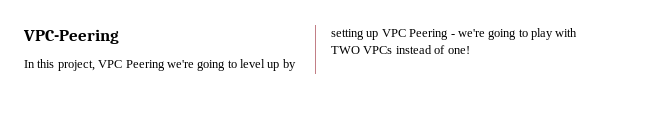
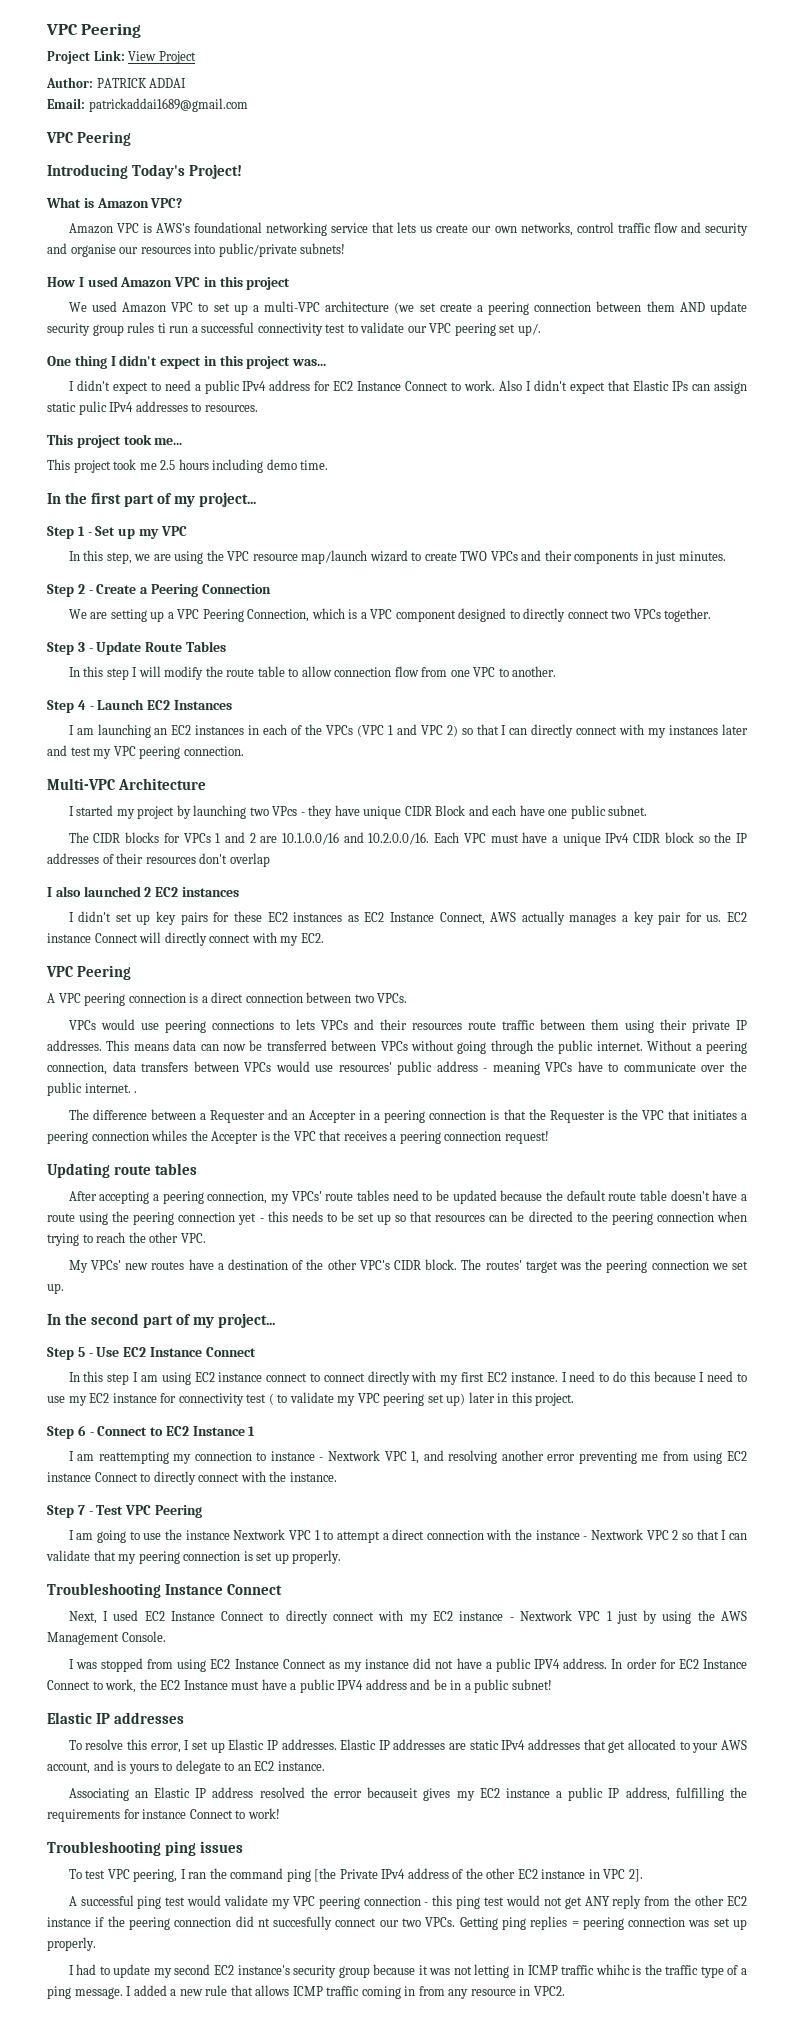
[23,29,119,44] [24,59,296,71] [331,28,578,40] [331,45,470,54] VPC-Peering // In this project, VPC Peering we're going to level up by setting up VPC Peering - we're going to play with TWO VPCs instead of one! -> [46,23,142,38] [47,50,196,64] [46,77,187,88] [47,98,248,112] [46,131,132,146] [47,164,243,179] [46,197,183,208] [68,222,748,236] [47,243,346,257] [47,276,291,290] [68,301,747,315] [47,322,541,336] [47,355,327,369] [68,380,747,394] [47,401,258,415] [47,434,183,448] [47,459,329,473] [47,492,257,507] [47,526,187,539] [68,550,726,564] [47,584,271,597] [68,608,712,622] [47,641,226,655] [68,666,557,680] [47,699,232,713] [68,724,749,738] [47,745,244,759] [47,778,207,790] [68,805,648,819] [68,832,747,846] [47,853,270,867] [47,886,239,897] [68,911,747,925] [47,932,324,946] [46,965,132,980] [47,992,408,1006] [68,1019,747,1033] [47,1040,748,1054] [47,1061,747,1075] [47,1082,138,1096] [68,1109,747,1123] [47,1130,549,1144] [47,1163,198,1178] [68,1190,747,1204] [47,1211,747,1225] [47,1232,206,1246] [68,1259,749,1273] [47,1283,64,1294] [47,1313,276,1328] [47,1347,256,1360] [68,1371,748,1385] [47,1392,575,1406] [47,1425,256,1439] [68,1450,747,1464] [47,1471,337,1485] [47,1505,202,1518] [68,1529,747,1543] [46,1550,342,1564] [47,1583,283,1598] [68,1610,748,1624] [47,1631,166,1645] [68,1658,748,1672] [47,1679,552,1693] [47,1712,185,1724] [68,1739,748,1753] [47,1760,325,1774] [68,1787,748,1801] [47,1808,280,1822] [47,1841,244,1856] [68,1868,643,1882] [68,1895,747,1909] [47,1916,747,1930] [47,1937,96,1951] [68,1964,748,1978] [47,1985,565,1999] VPC Peering // Project Link: View Project // Author: PATRICK ADDAI // Email: patrickaddai1689@gmail.com // VPC Peering // Introducing Today's Project! // What is Amazon VPC? // Amazon VPC is AWS's foundational networking service that lets us create our own networks, control traffic flow and security and organise our resources into public/private subnets! // How I used Amazon VPC in this project // We used Amazon VPC to set up a multi-VPC architecture (we set create a peering connection between them AND update security group rules ti run a successful connectivity test to validate our VPC peering set up/. // One thing I didn't expect in this project was... // I didn't expect to need a public IPv4 address for EC2 Instance Connect to work. Also I didn't expect that Elastic IPs can assign static pulic IPv4 addresses to resources. // This project took me... // This project took me 2.5 hours including demo time. // In the first part of my project... // Step 1 - Set up my VPC // In this step, we are using the VPC resource map/launch wizard to create TWO VPCs and their components in just minutes. // Step 2 - Create a Peering Connection // We are setting up a VPC Peering Connection, which is a VPC component designed to directly connect two VPCs together. // Step 3 - Update Route Tables // In this step I will modify the route table to allow connection flow from one VPC to another. // Step 4 - Launch EC2 Instances // I am launching an EC2 instances in each of the VPCs (VPC 1 and VPC 2) so that I can directly connect with my instances later and test my VPC peering connection. // Multi-VPC Architecture // I started my project by launching two VPcs - they have unique CIDR Block and each have one public subnet. // The CIDR blocks for VPCs 1 and 2 are 10.1.0.0/16 and 10.2.0.0/16. Each VPC must have a unique IPv4 CIDR block so the IP addresses of their resources don't overlap // I also launched 2 EC2 instances // I didn't set up key pairs for these EC2 instances as EC2 Instance Connect, AWS actually manages a key pair for us. EC2 instance Connect will directly connect with my EC2. // VPC Peering // A VPC peering connection is a direct connection between two VPCs. // VPCs would use peering connections to lets VPCs and their resources route traffic between them using their private IP addresses. This means data can now be transferred between VPCs without going through the public internet. Without a peering connection, data transfers between VPCs would use resources' public address - meaning VPCs have to communicate over the public internet. . // The difference between a Requester and an Accepter in a peering connection is that the Requester is the VPC that initiates a peering connection whiles the Accepter is the VPC that receives a peering connection request! // Updating route tables // After accepting a peering connection, my VPCs' route tables need to be updated because the default route table doesn't have a route using the peering connection yet - this needs to be set up so that resources can be directed to the peering connection when trying to reach the other VPC. // My VPCs' new routes have a destination of the other VPC's CIDR block. The routes' target was the peering connection we set up. // In the second part of my project... // Step 5 - Use EC2 Instance Connect // In this step I am using EC2 instance connect to connect directly with my first EC2 instance. I need to do this because I need to use my EC2 instance for connectivity test ( to validate my VPC peering set up) later in this project. // Step 6 - Connect to EC2 Instance 1 // I am reattempting my connection to instance - Nextwork VPC 1, and resolving another error preventing me from using EC2 instance Connect to directly connect with the instance. // Step 7 - Test VPC Peering // I am going to use the instance Nextwork VPC 1 to attempt a direct connection with the instance - Nextwork VPC 2 so that I can validate that my peering connection is set up properly. // Troubleshooting Instance Connect // Next, I used EC2 Instance Connect to directly connect with my EC2 instance - Nextwork VPC 1 just by using the AWS Management Console. // I was stopped from using EC2 Instance Connect as my instance did not have a public IPV4 address. In order for EC2 Instance Connect to work, the EC2 Instance must have a public IPV4 address and be in a public subnet! // Elastic IP addresses // To resolve this error, I set up Elastic IP addresses. Elastic IP addresses are static IPv4 addresses that get allocated to your AWS account, and is yours to delegate to an EC2 instance. // Associating an Elastic IP address resolved the error becauseit gives my EC2 instance a public IP address, fulfilling the requirements for instance Connect to work! // Troubleshooting ping issues // To test VPC peering, I ran the command ping [the Private IPv4 address of the other EC2 instance in VPC 2]. // A successful ping test would validate my VPC peering connection - this ping test would not get ANY reply from the other EC2 instance if the peering connection did nt succesfully connect our two VPCs. Getting ping replies = peering connection was set up properly. // I had to update my second EC2 instance's security group because it was not letting in ICMP traffic whihc is the traffic type of a ping message. I added a new rule that allows ICMP traffic coming in from any resource in VPC2.

